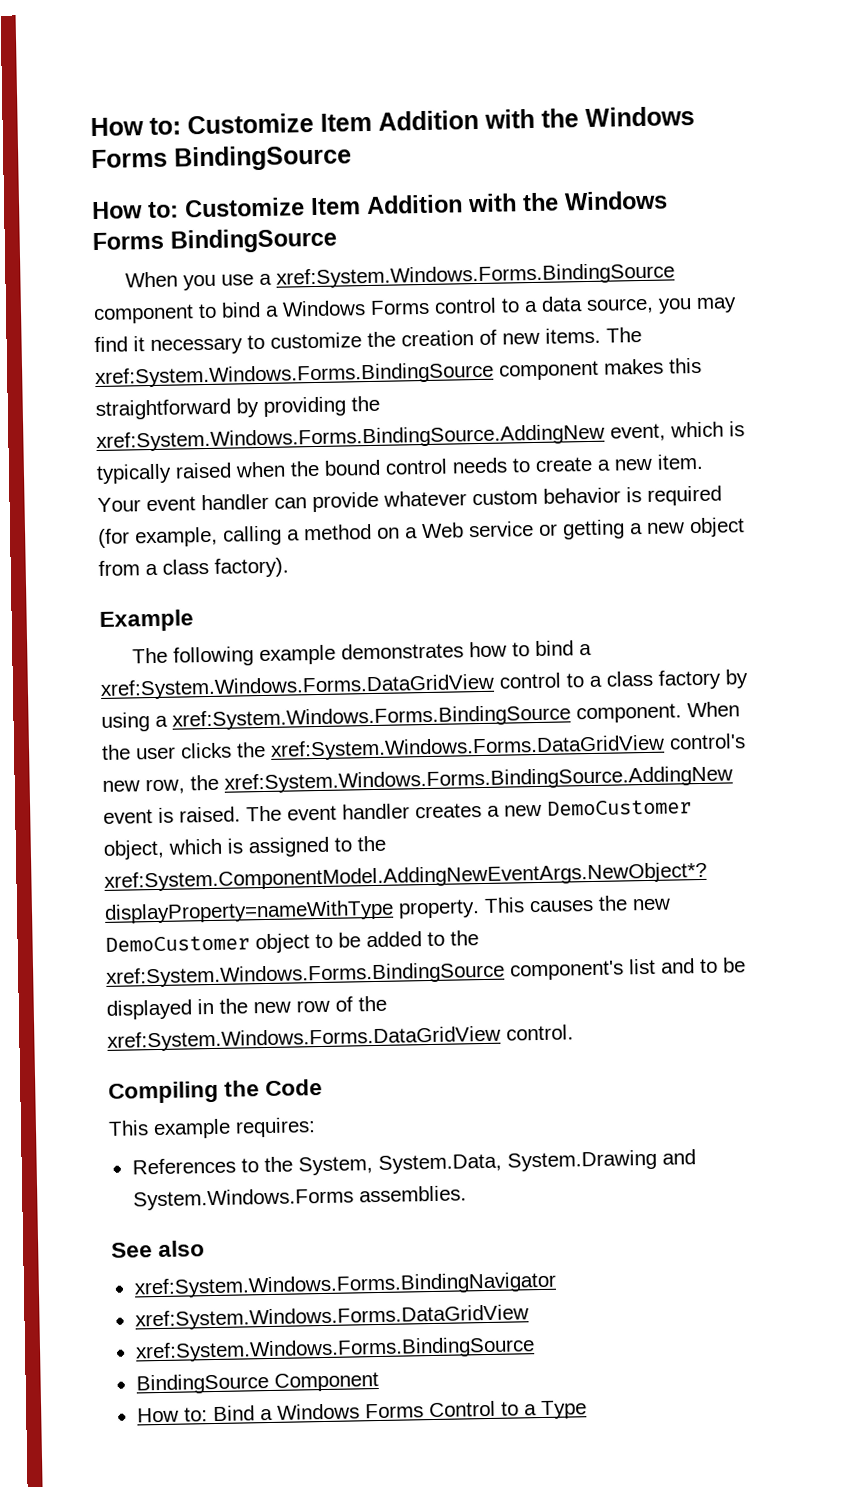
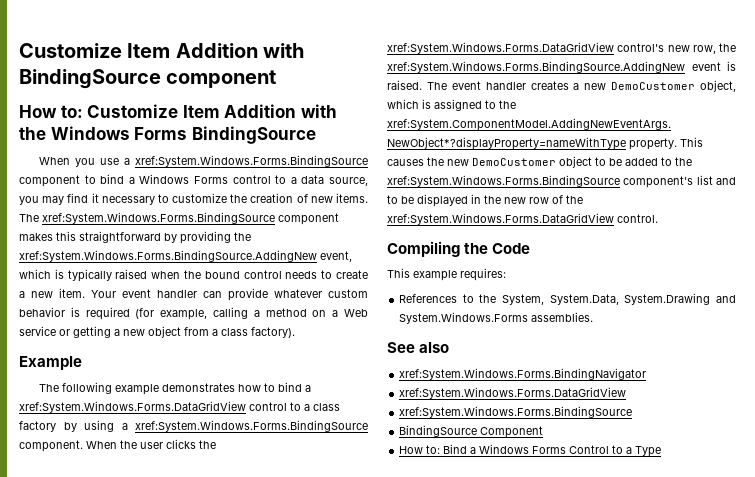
[90,106,695,137] [91,144,352,172] How to: Customize Item Addition with the Windows Forms BindingSource -> [19,43,305,58] [19,69,277,89] Customize Item Addition with BindingSource component

